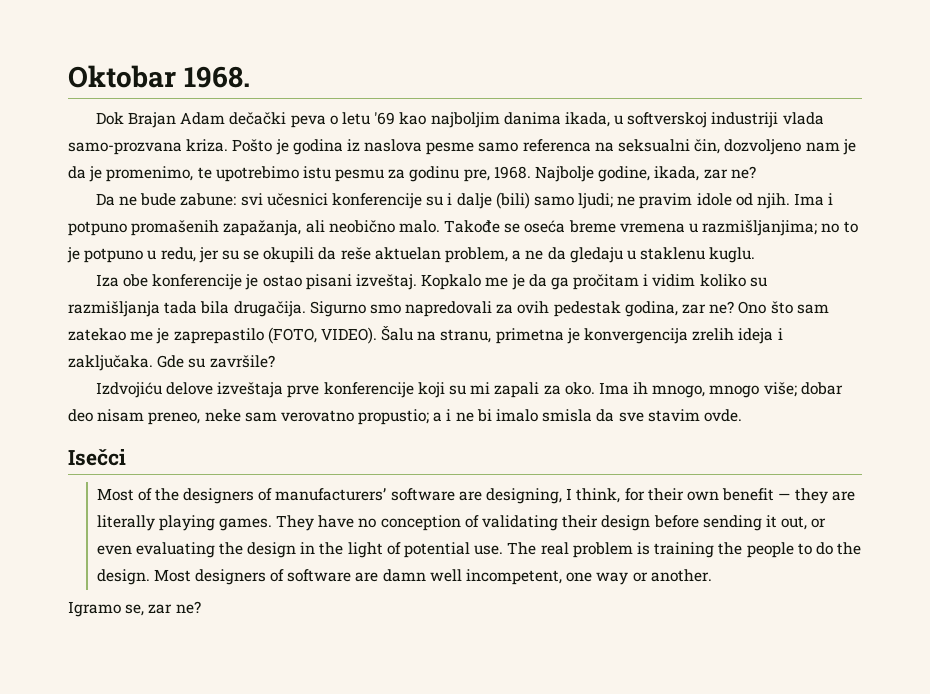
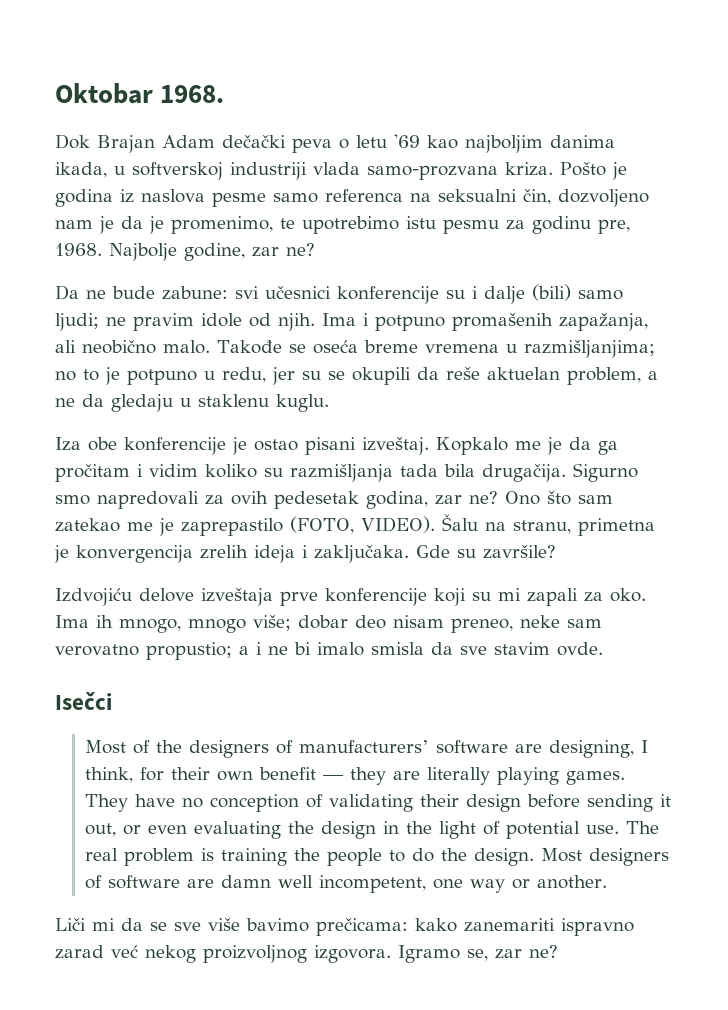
[654,166,700,181] ikada, -> (245, 252) none
[553,301,621,317] pedestak -> [274,491,359,509] pedesetak
(712, 575) none -> [55,917,634,936] [55,945,391,963] Liči mi da se sve više bavimo prečicama: kako zanemariti ispravno zarad već nekog proizvoljnog izgovora.

